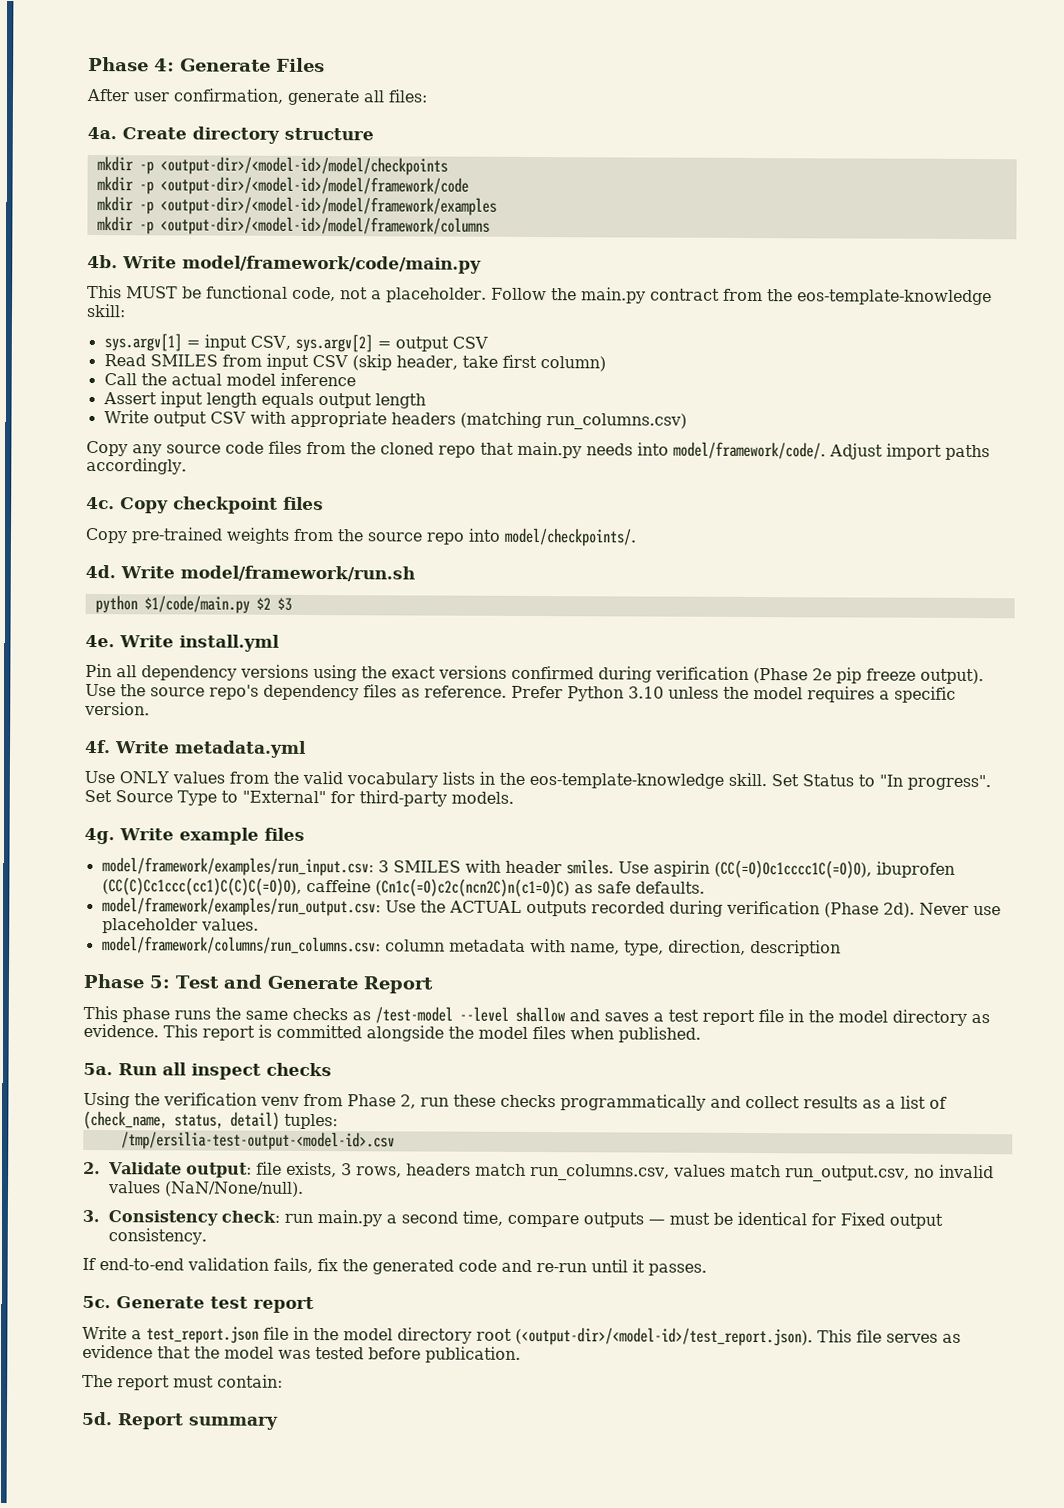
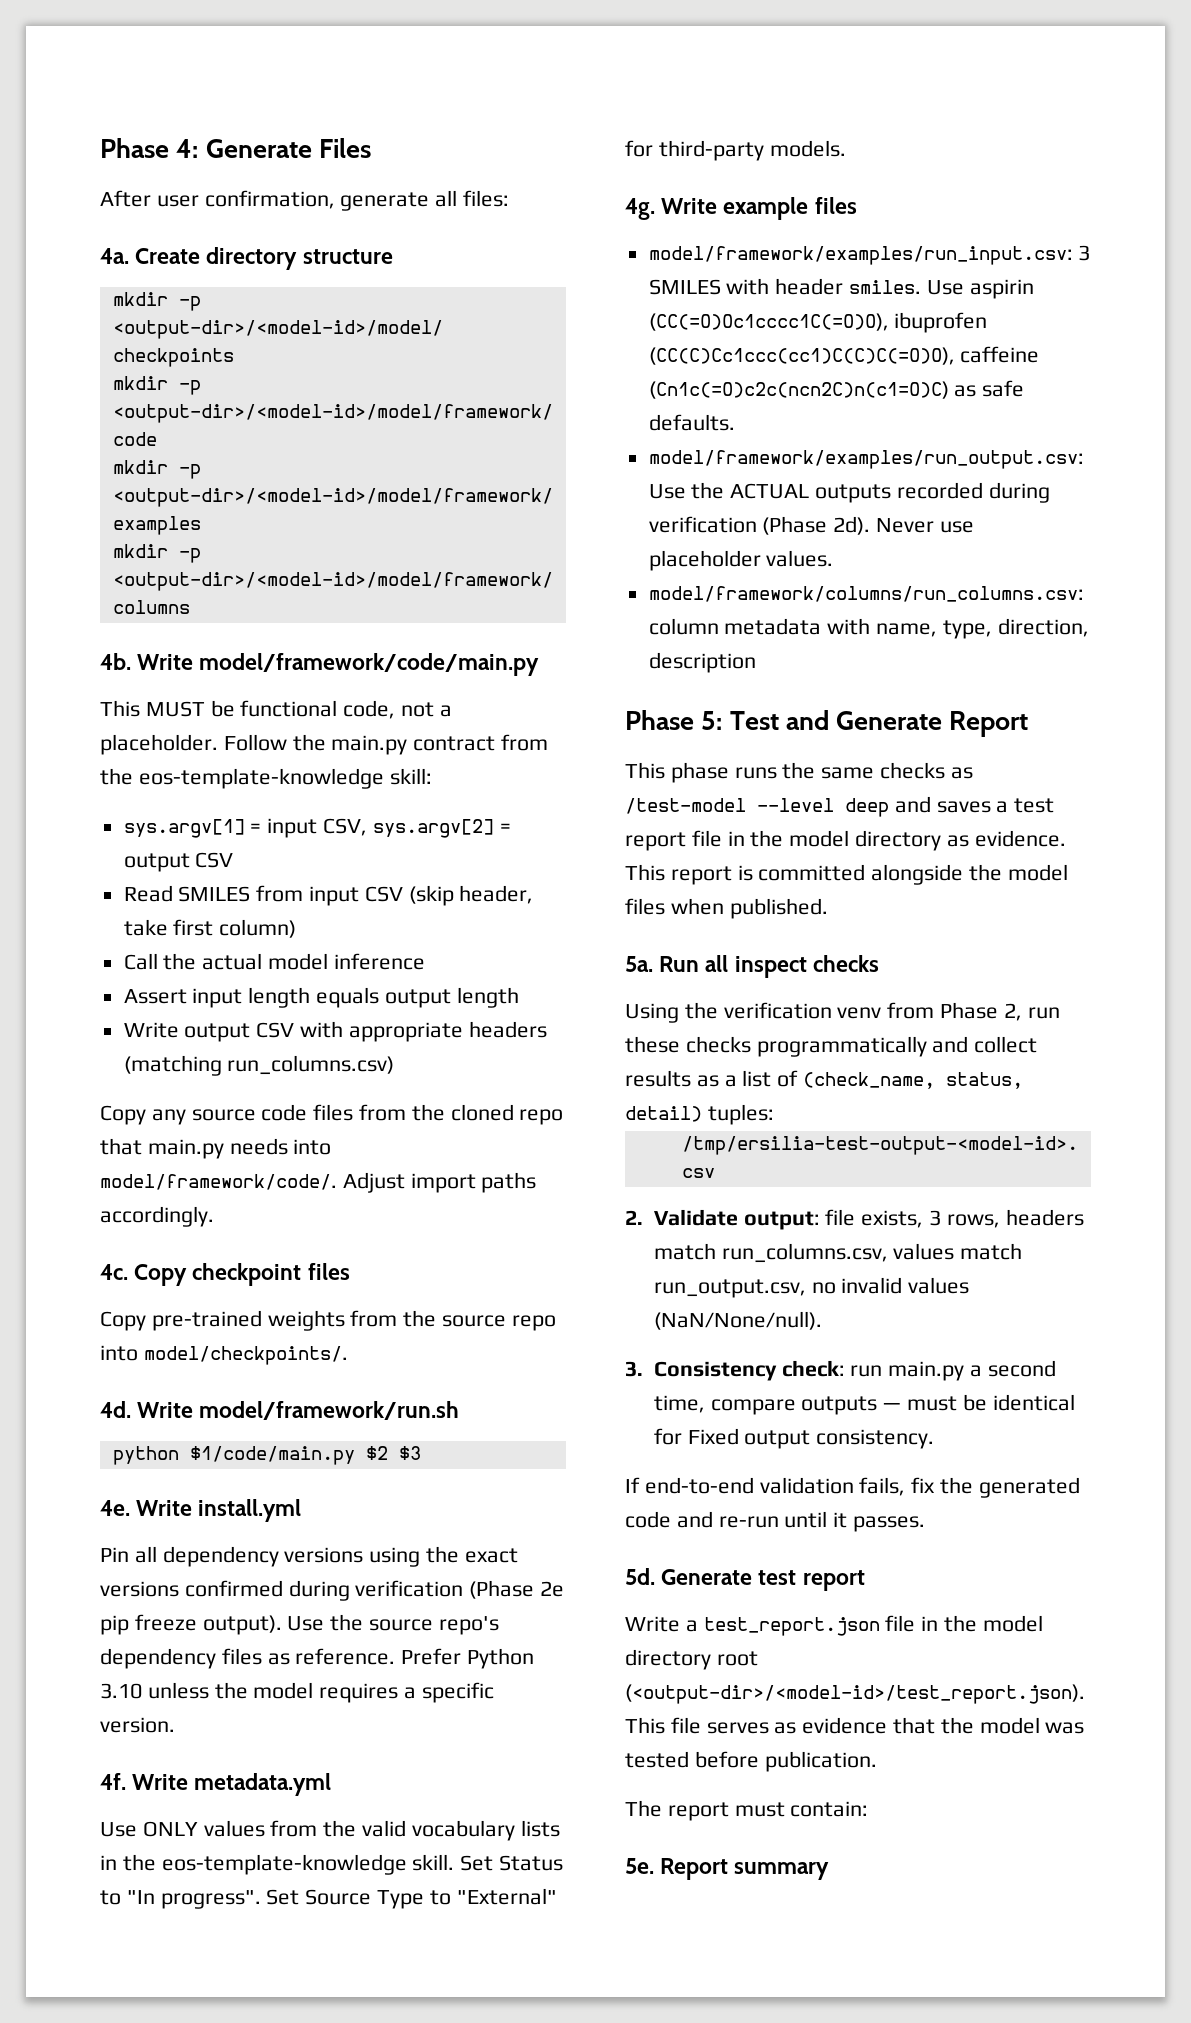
[515,1006,566,1023] shallow -> [845,798,889,817] deep
[82,1295,111,1309] 5c. -> [625,1568,655,1585] 5d.
[81,1411,113,1426] 5d. -> [625,1858,654,1874] 5e.

